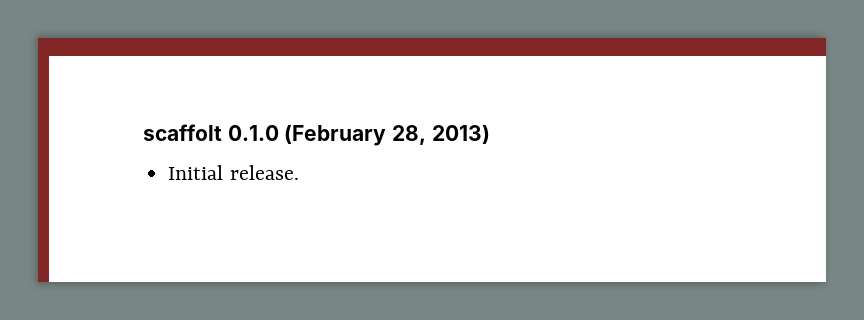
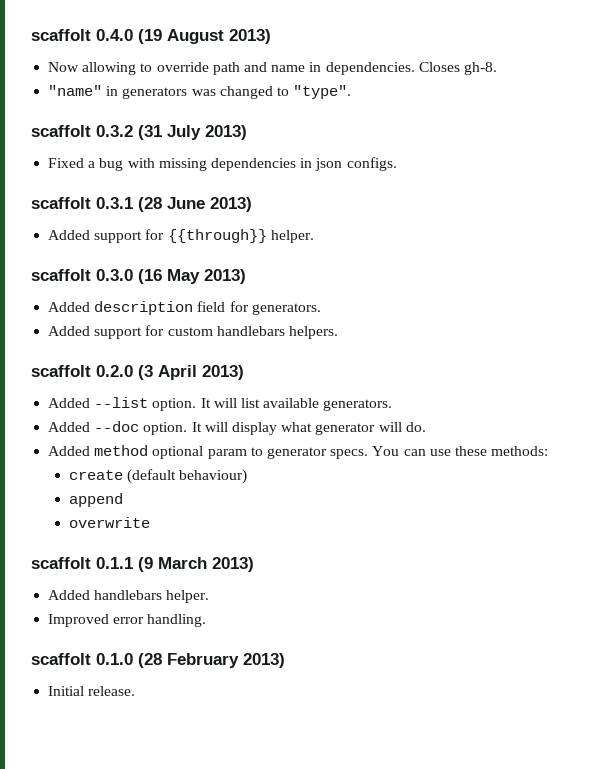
[143,124,427,146] scaffolt 0.1.0 (February 28, -> [31,29,271,44] [48,62,497,75] [48,85,352,99] [31,125,247,140] [48,157,397,171] [31,197,252,212] [48,229,314,243] [31,269,246,284] [48,301,321,315] [48,325,338,339] [31,365,244,380] [48,397,393,411] [48,421,426,435] [48,445,549,459] [69,469,248,484] [69,493,124,507] [69,517,151,528] [31,557,254,572] [48,590,210,603] [48,614,207,627] [31,653,239,668] scaffolt 0.4.0 (19 August 2013) // Now allowing to override path and name in dependencies. Closes gh-8. // "name" in generators was changed to "type". // scaffolt 0.3.2 (31 July 2013) // Fixed a bug with missing dependencies in json configs. // scaffolt 0.3.1 (28 June 2013) // Added support for {{through}} helper. // scaffolt 0.3.0 (16 May 2013) // Added description field for generators. // Added support for custom handlebars helpers. // scaffolt 0.2.0 (3 April 2013) // Added --list option. It will list available generators. // Added --doc option. It will display what generator will do. // Added method optional param to generator specs. You can use these methods: // create (default behaviour) // append // overwrite // scaffolt 0.1.1 (9 March 2013) // Added handlebars helper. // Improved error handling. // scaffolt 0.1.0 (28 February

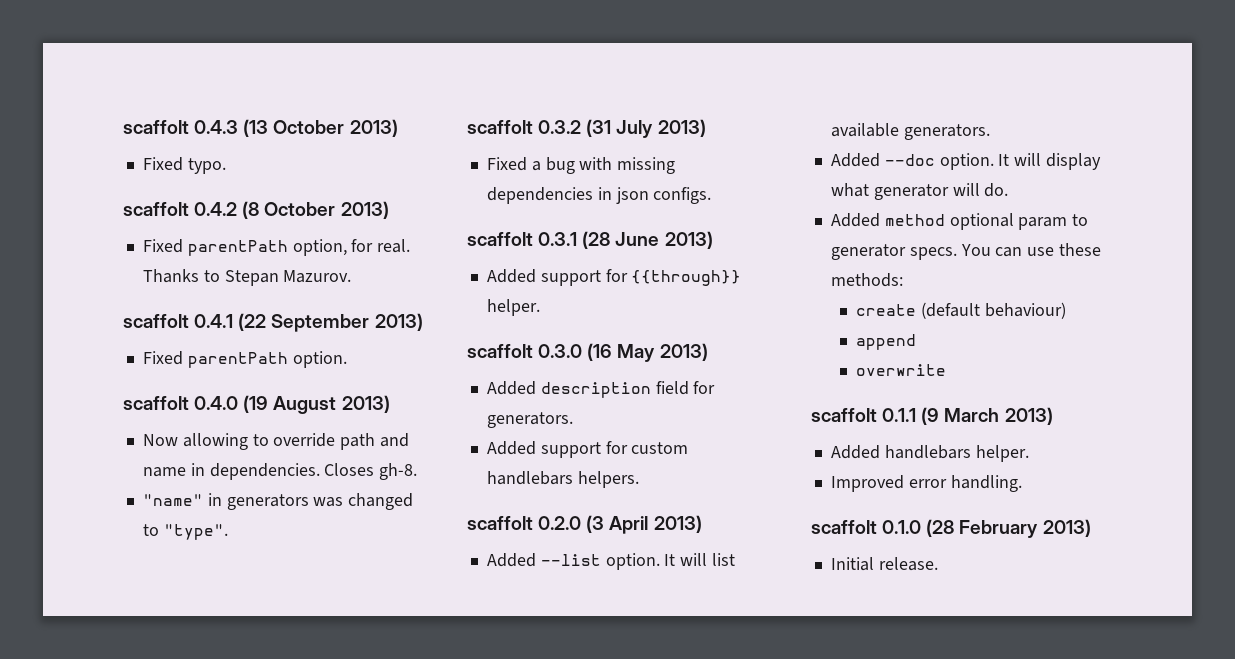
[31,29,91,41] scaffolt -> [123,119,398,137] [142,157,226,174] [123,201,389,219] [142,239,411,256] [142,269,352,286] [123,313,423,332] [142,351,347,368] [123,396,189,410] scaffolt 0.4.3 (13 October 2013) // Fixed typo. // scaffolt 0.4.2 (8 October 2013) // Fixed parentPath option, for real. Thanks to Stepan Mazurov. // scaffolt 0.4.1 (22 September 2013) // Fixed parentPath option. // scaffolt

